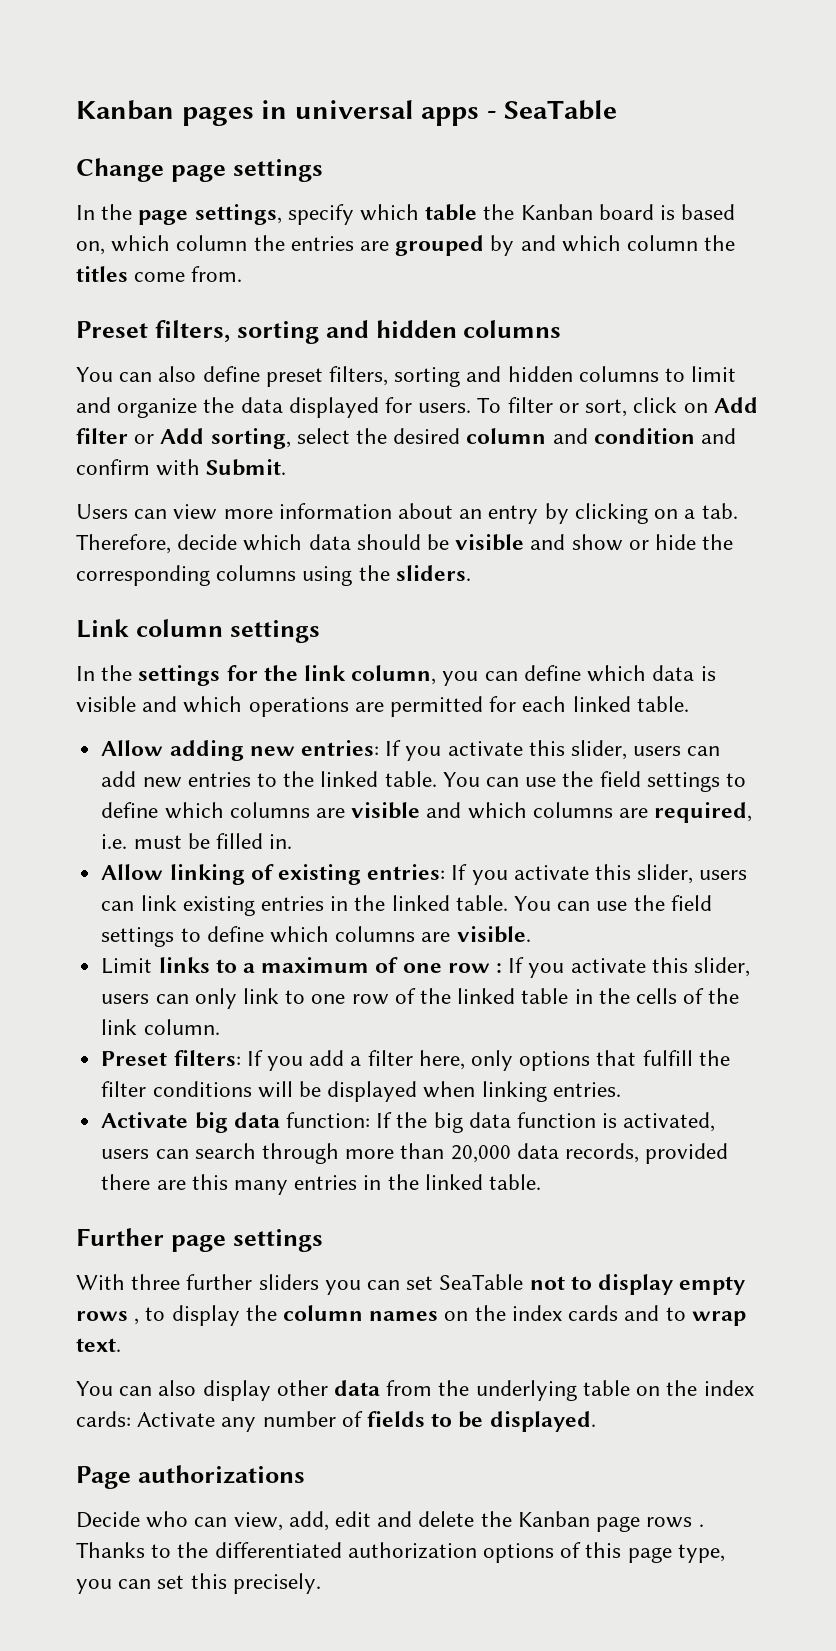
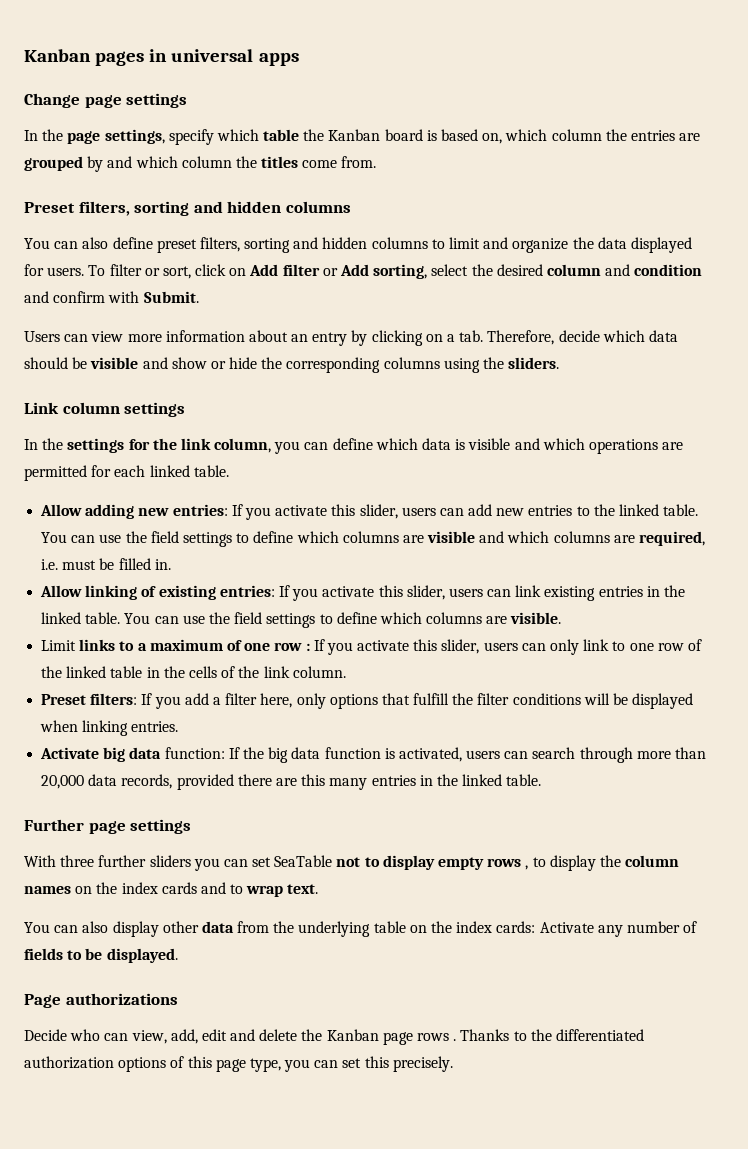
[486,100,618,120] - SeaTable -> (299, 59) none

